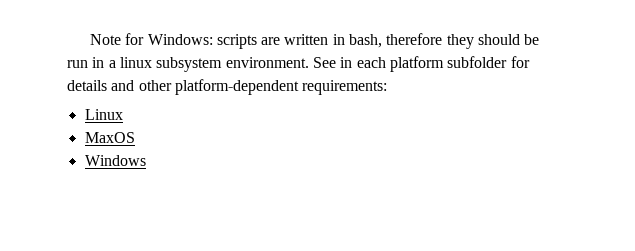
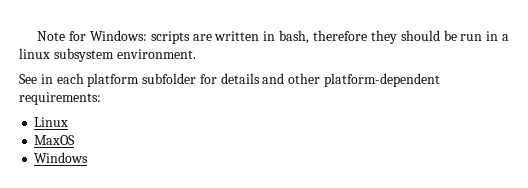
(309, 62) none -> (196, 54) //

